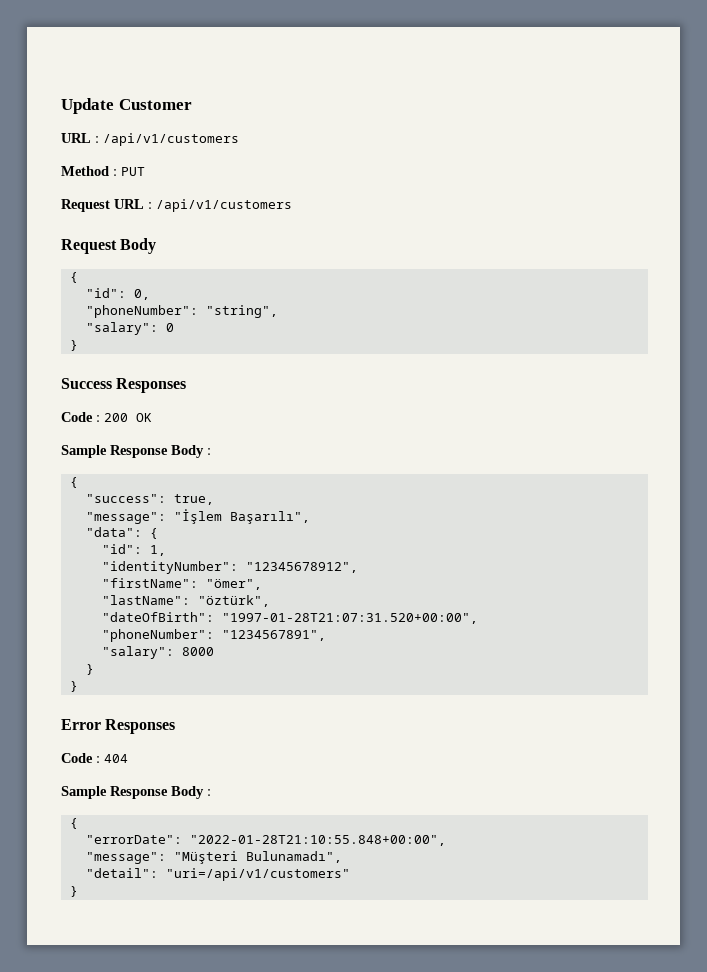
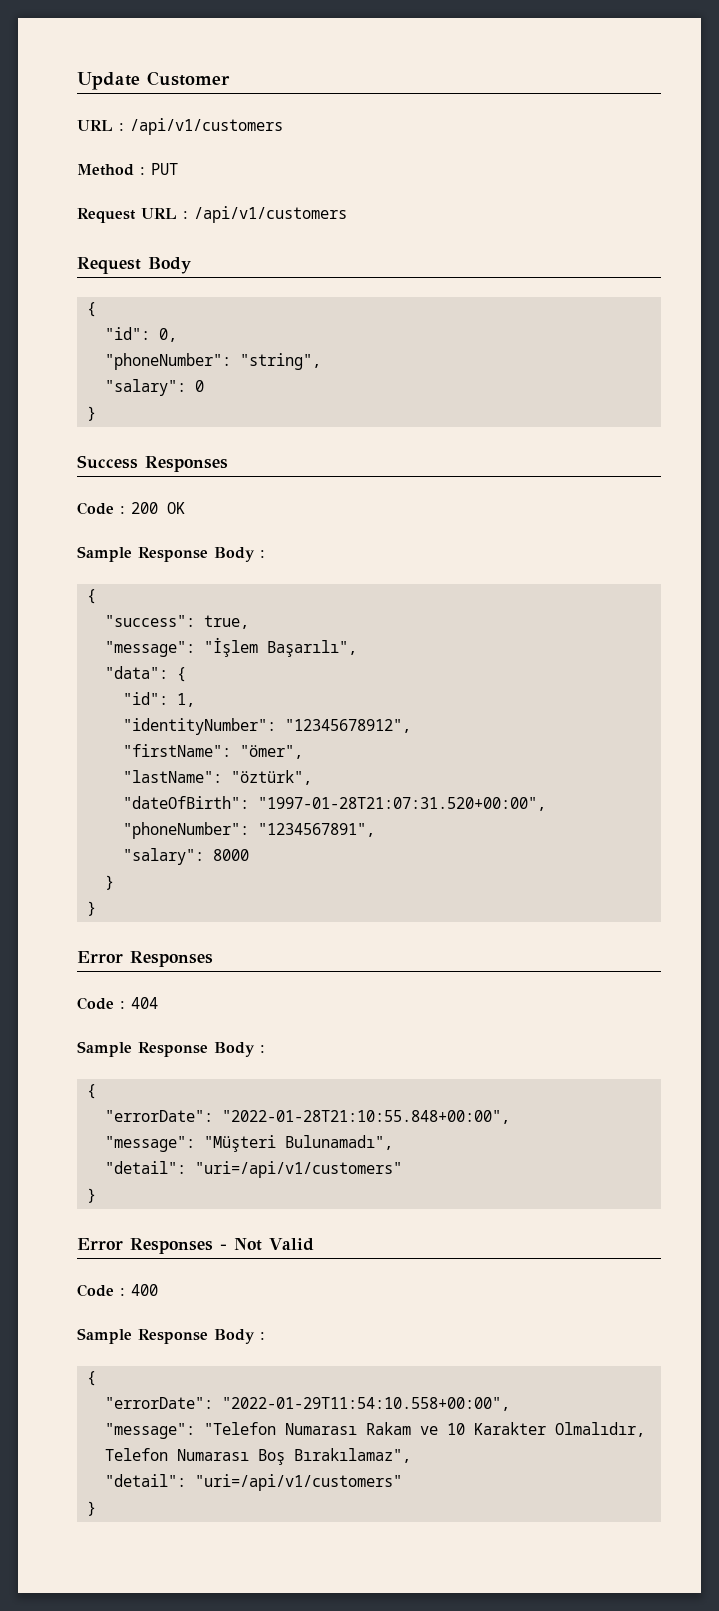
(78, 891) none -> [77,1238,314,1254] [77,1284,158,1297] [77,1328,265,1344] [86,1371,96,1386] [104,1397,510,1411] [104,1422,645,1439] [104,1448,411,1465] [104,1474,402,1491] [86,1501,96,1516] // Error Responses - Not Valid // Code : 400 // Sample Response Body : // { // "errorDate": "2022-01-29T11:54:10.558+00:00", // "message": "Telefon Numarası Rakam ve 10 Karakter Olmalıdır, Telefon Numarası Boş Bırakılamaz", // "detail": "uri=/api/v1/customers" // }

